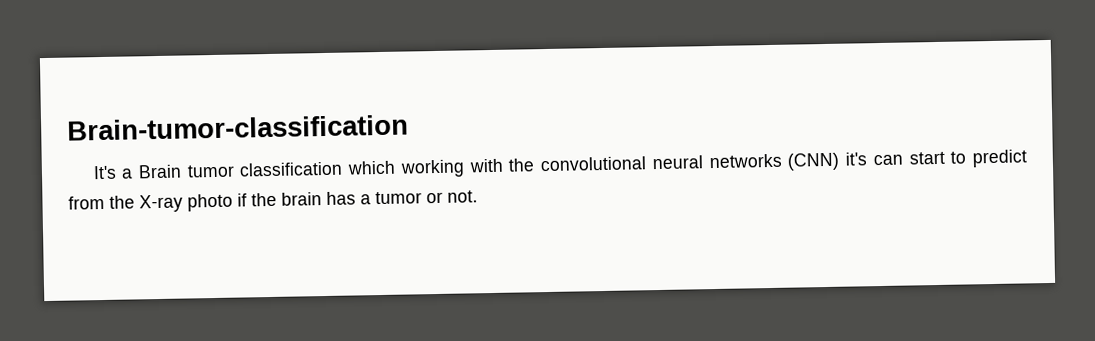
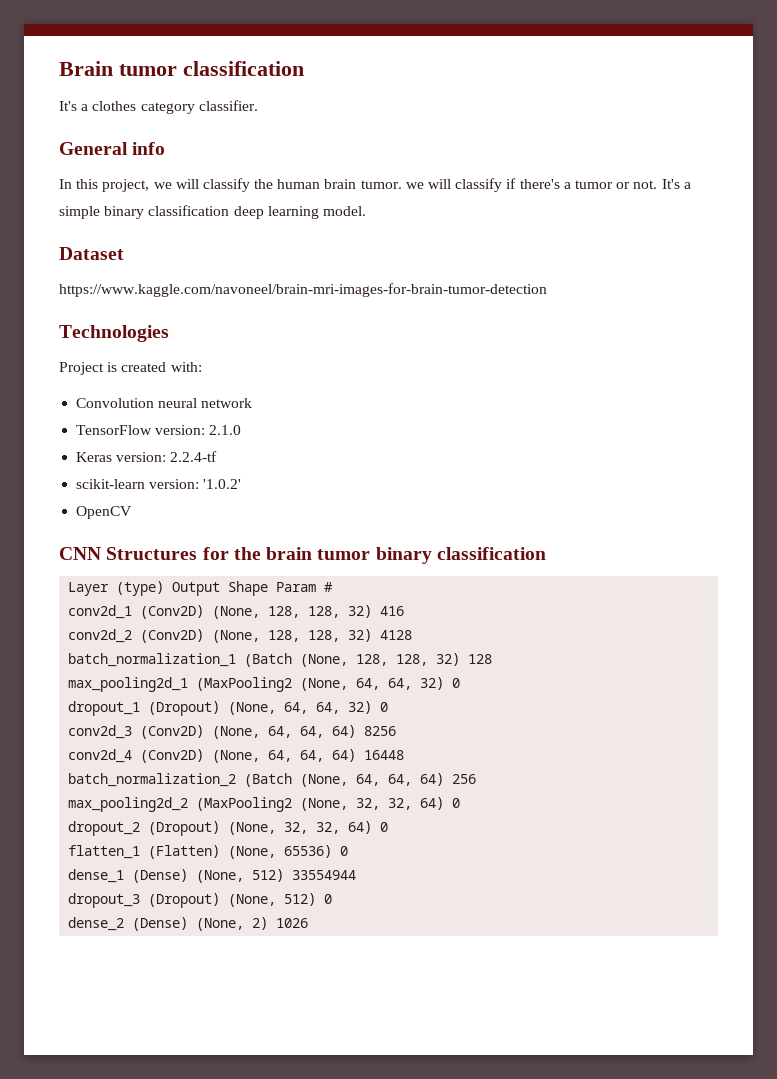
[67,114,409,141] [92,149,1029,180] [68,190,478,213] Brain-tumor-classification // It's a Brain tumor classification which working with the convolutional neural networks (CNN) it's can start to predict from the X-ray photo if the brain has a tumor or not. -> [59,61,304,76] [59,100,258,114] [59,142,166,155] [59,178,691,192] [59,205,366,219] [59,247,124,260] [59,283,547,297] [59,325,169,342] [59,362,202,375] [76,398,253,408] [76,425,242,435] [76,451,218,462] [76,479,242,489] [76,506,133,519] [59,547,546,564] [68,581,334,596] [68,605,405,619] [68,629,413,643] [68,653,493,667] [68,677,461,692] [68,701,389,716] [68,725,397,739] [68,749,405,763] [68,773,477,787] [68,797,461,812] [68,821,389,836] [68,845,349,859] [68,869,357,883] [68,893,333,908] [68,917,309,931] Brain tumor classification // It's a clothes category classifier. // General info // In this project, we will classify the human brain tumor. we will classify if there's a tumor or not. It's a simple binary classification deep learning model. // Dataset // https://www.kaggle.com/navoneel/brain-mri-images-for-brain-tumor-detection // Technologies // Project is created with: // Convolution neural network // TensorFlow version: 2.1.0 // Keras version: 2.2.4-tf // scikit-learn version: '1.0.2' // OpenCV // CNN Structures for the brain tumor binary classification // Layer (type) Output Shape Param # // conv2d_1 (Conv2D) (None, 128, 128, 32) 416 // conv2d_2 (Conv2D) (None, 128, 128, 32) 4128 // batch_normalization_1 (Batch (None, 128, 128, 32) 128 // max_pooling2d_1 (MaxPooling2 (None, 64, 64, 32) 0 // dropout_1 (Dropout) (None, 64, 64, 32) 0 // conv2d_3 (Conv2D) (None, 64, 64, 64) 8256 // conv2d_4 (Conv2D) (None, 64, 64, 64) 16448 // batch_normalization_2 (Batch (None, 64, 64, 64) 256 // max_pooling2d_2 (MaxPooling2 (None, 32, 32, 64) 0 // dropout_2 (Dropout) (None, 32, 32, 64) 0 // flatten_1 (Flatten) (None, 65536) 0 // dense_1 (Dense) (None, 512) 33554944 // dropout_3 (Dropout) (None, 512) 0 // dense_2 (Dense) (None, 2) 1026

